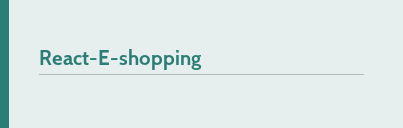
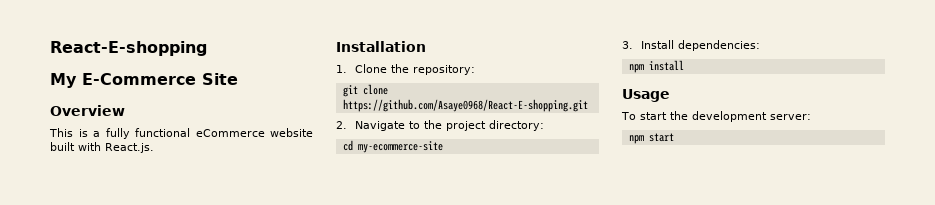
(202, 59) none -> [50,73,238,88] [50,105,125,116] [49,128,313,139] [50,142,154,153] [336,41,426,52] [336,64,475,75] [342,84,388,97] [342,99,588,112] [336,120,544,131] [342,140,443,153] [622,40,760,51] [628,60,684,73] [622,89,670,102] [621,111,811,122] [628,133,674,144] // My E-Commerce Site // Overview // This is a fully functional eCommerce website built with React.js. // Installation // 1. Clone the repository: // git clone https://github.com/Asaye0968/React-E-shopping.git // 2. Navigate to the project directory: // cd my-ecommerce-site // 3. Install dependencies: // npm install // Usage // To start the development server: // npm start

